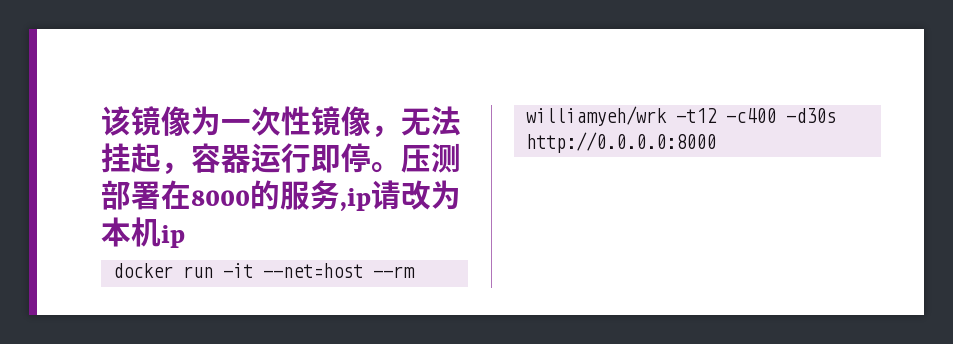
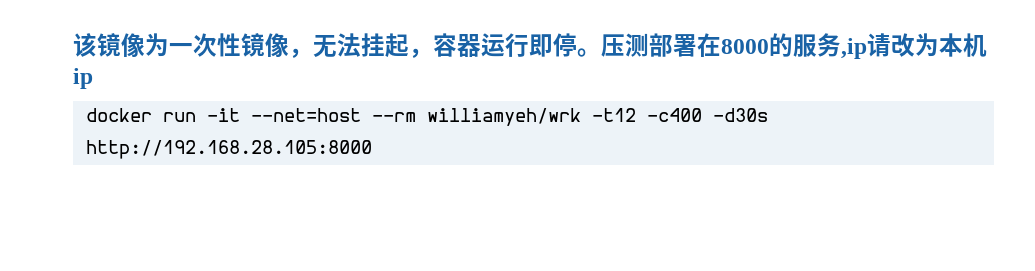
[526,132,716,153] http://0.0.0.0:8000 -> [85,140,372,159] http://192.168.28.105:8000

